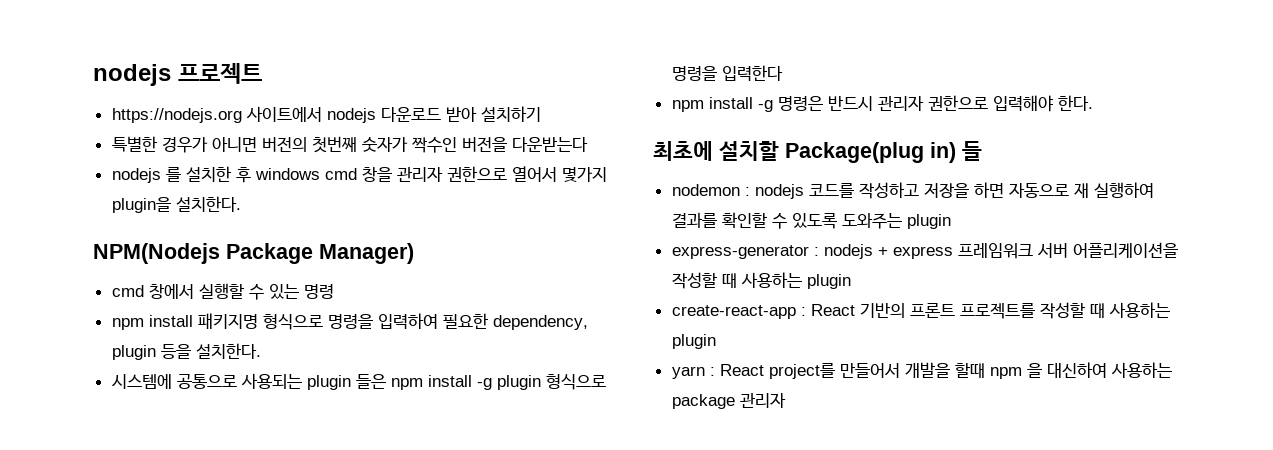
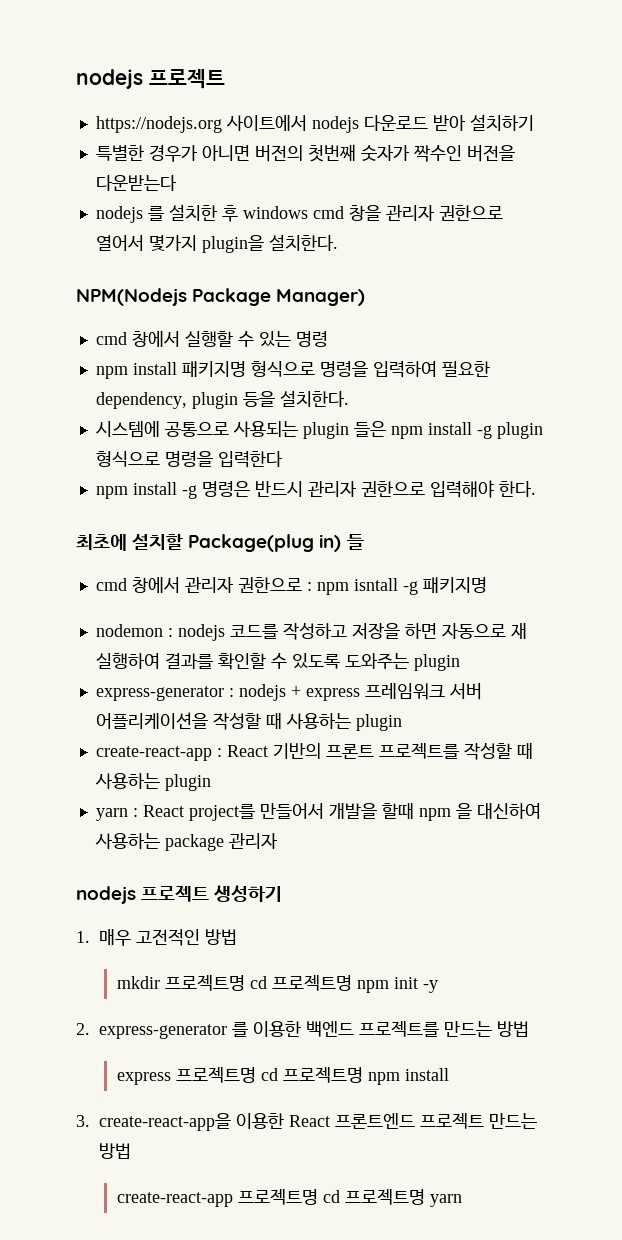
(982, 151) none -> [95,577,487,595] // cmd 창에서 관리자 권한으로 : npm isntall -g 패키지명
(786, 400) none -> [76,885,283,904] [76,929,237,946] [116,975,438,993] [76,1021,529,1039] [116,1067,449,1085] [76,1113,537,1131] [99,1143,131,1159] [116,1189,462,1207] // nodejs 프로젝트 생성하기 // 1. 매우 고전적인 방법 // mkdir 프로젝트명 cd 프로젝트명 npm init -y // 2. express-generator 를 이용한 백엔드 프로젝트를 만드는 방법 // express 프로젝트명 cd 프로젝트명 npm install // 3. create-react-app을 이용한 React 프론트엔드 프로젝트 만드는 방법 // create-react-app 프로젝트명 cd 프로젝트명 yarn

